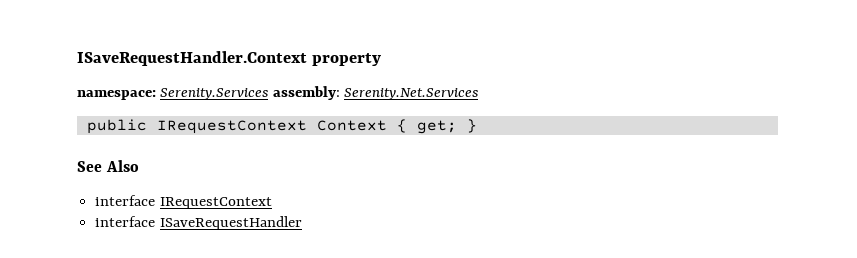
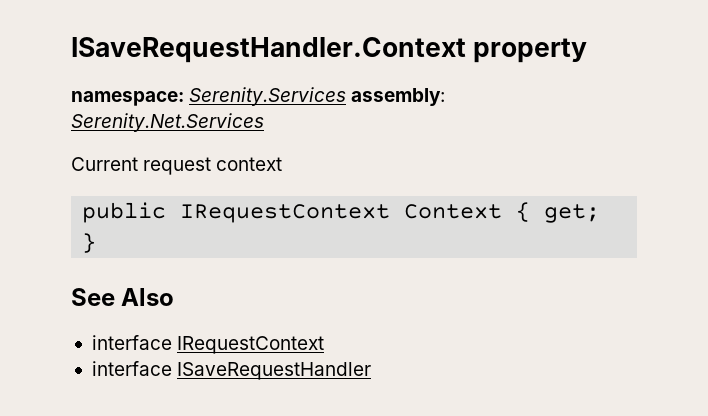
(479, 94) none -> [71,157,283,175] // Current request context

